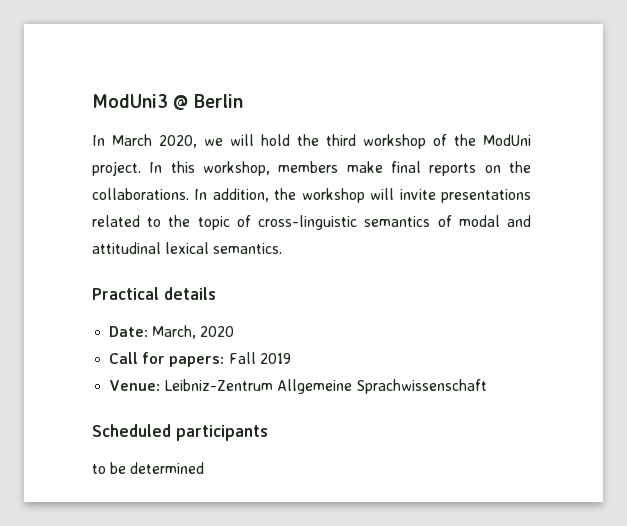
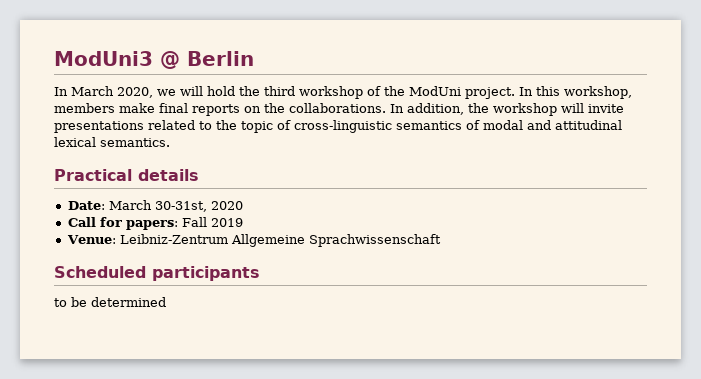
[152,325,197,339] March, -> [108,200,207,212] March 30-31st,

